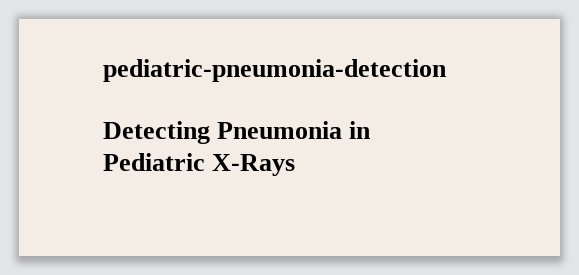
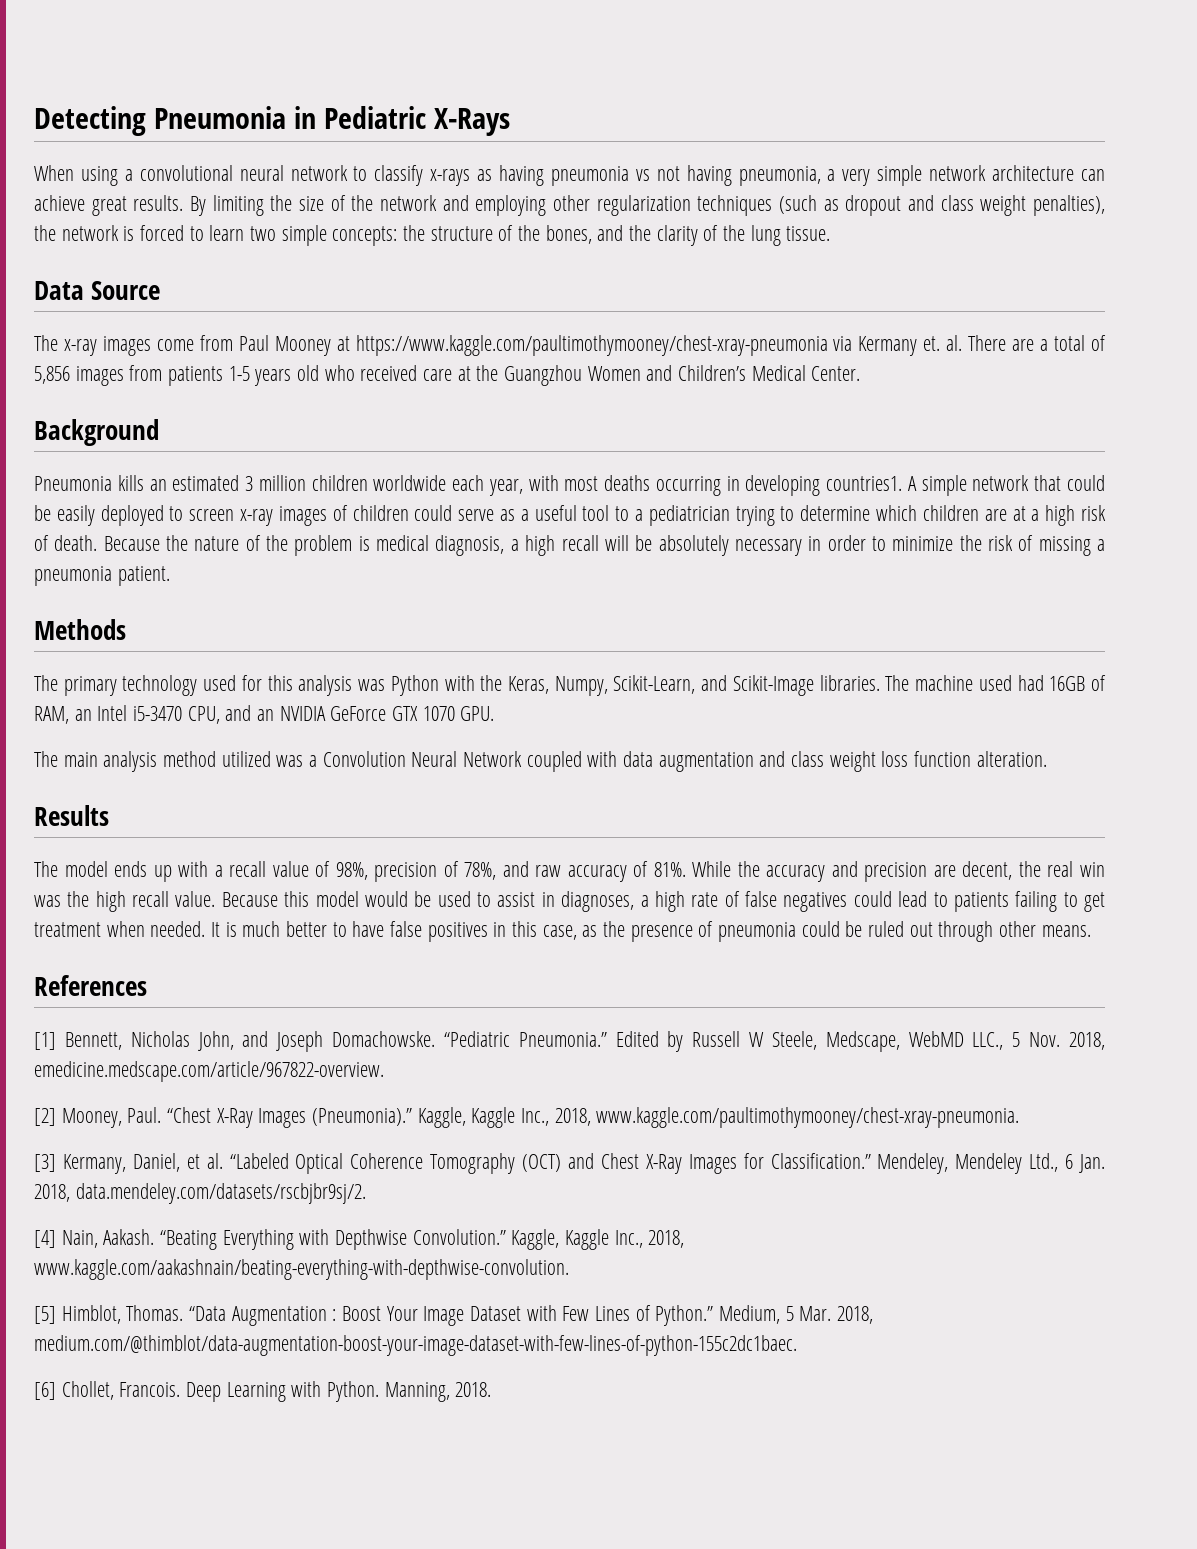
[103,59,447,82] pediatric-pneumonia-detection // -> (34, 121) none
(296, 165) none -> [34,165,1106,186] [34,195,1105,216] [34,225,831,246] [34,281,161,300] [34,335,1106,356] [34,365,861,386] [34,419,159,446] [34,475,1106,496] [34,505,1106,526] [34,535,1105,556] [34,566,170,586] [34,619,126,640] [34,675,1107,696] [34,705,495,724] [34,751,1047,772] [34,805,109,826] [34,861,1105,882] [34,891,1105,912] [34,921,1091,942] [34,975,147,996] [34,1031,1106,1052] [34,1061,384,1082] [34,1107,1020,1128] [34,1153,1105,1174] [34,1183,366,1204] [34,1229,685,1250] [34,1259,569,1280] [34,1305,874,1326] [34,1335,797,1356] [34,1381,492,1402] // When using a convolutional neural network to classify x-rays as having pneumonia vs not having pneumonia, a very simple network architecture can achieve great results. By limiting the size of the network and employing other regularization techniques (such as dropout and class weight penalties), the network is forced to learn two simple concepts: the structure of the bones, and the clarity of the lung tissue. // Data Source // The x-ray images come from Paul Mooney at https://www.kaggle.com/paultimothymooney/chest-xray-pneumonia via Kermany et. al. There are a total of 5,856 images from patients 1-5 years old who received care at the Guangzhou Women and Children’s Medical Center. // Background // Pneumonia kills an estimated 3 million children worldwide each year, with most deaths occurring in developing countries1. A simple network that could be easily deployed to screen x-ray images of children could serve as a useful tool to a pediatrician trying to determine which children are at a high risk of death. Because the nature of the problem is medical diagnosis, a high recall will be absolutely necessary in order to minimize the risk of missing a pneumonia patient. // Methods // The primary technology used for this analysis was Python with the Keras, Numpy, Scikit-Learn, and Scikit-Image libraries. The machine used had 16GB of RAM, an Intel i5-3470 CPU, and an NVIDIA GeForce GTX 1070 GPU. // The main analysis method utilized was a Convolution Neural Network coupled with data augmentation and class weight loss function alteration. // Results // The model ends up with a recall value of 98%, precision of 78%, and raw accuracy of 81%. While the accuracy and precision are decent, the real win was the high recall value. Because this model would be used to assist in diagnoses, a high rate of false negatives could lead to patients failing to get treatment when needed. It is much better to have false positives in this case, as the presence of pneumonia could be ruled out through other means. // References // [1] Bennett, Nicholas John, and Joseph Domachowske. “Pediatric Pneumonia.” Edited by Russell W Steele, Medscape, WebMD LLC., 5 Nov. 2018, emedicine.medscape.com/article/967822-overview. // [2] Mooney, Paul. “Chest X-Ray Images (Pneumonia).” Kaggle, Kaggle Inc., 2018, www.kaggle.com/paultimothymooney/chest-xray-pneumonia. // [3] Kermany, Daniel, et al. “Labeled Optical Coherence Tomography (OCT) and Chest X-Ray Images for Classification.” Mendeley, Mendeley Ltd., 6 Jan. 2018, data.mendeley.com/datasets/rscbjbr9sj/2. // [4] Nain, Aakash. “Beating Everything with Depthwise Convolution.” Kaggle, Kaggle Inc., 2018, www.kaggle.com/aakashnain/beating-everything-with-depthwise-convolution. // [5] Himblot, Thomas. “Data Augmentation : Boost Your Image Dataset with Few Lines of Python.” Medium, 5 Mar. 2018, medium.com/@thimblot/data-augmentation-boost-your-image-dataset-with-few-lines-of-python-155c2dc1baec. // [6] Chollet, Francois. Deep Learning with Python. Manning, 2018.

